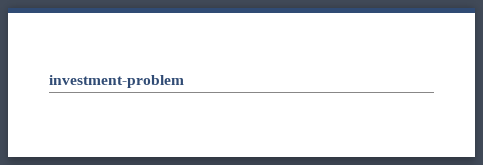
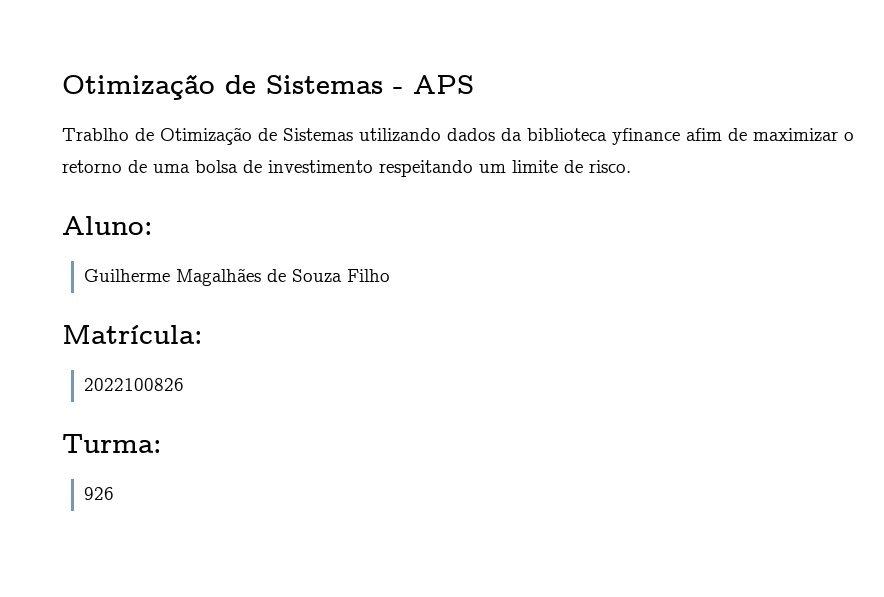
[49,75,184,88] investment-problem -> [62,74,474,100] [62,127,854,145] [62,160,631,177] [62,216,153,235] [84,268,391,286] [62,325,203,344] [84,378,185,391] [62,434,162,453] [84,487,115,500] Otimização de Sistemas - APS // Trablho de Otimização de Sistemas utilizando dados da biblioteca yfinance afim de maximizar o retorno de uma bolsa de investimento respeitando um limite de risco. // Aluno: // Guilherme Magalhães de Souza Filho // Matrícula: // 2022100826 // Turma: // 926

